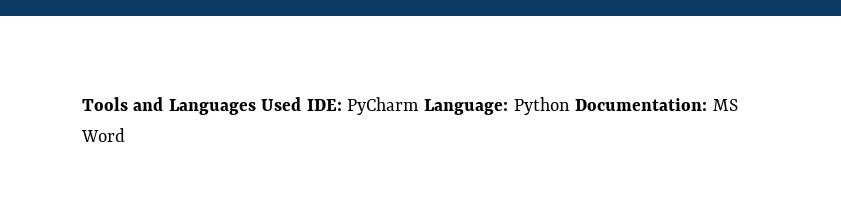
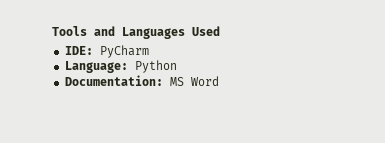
(302, 104) none -> (220, 31) //
(419, 106) none -> (149, 51) //
(570, 106) none -> (177, 66) //

